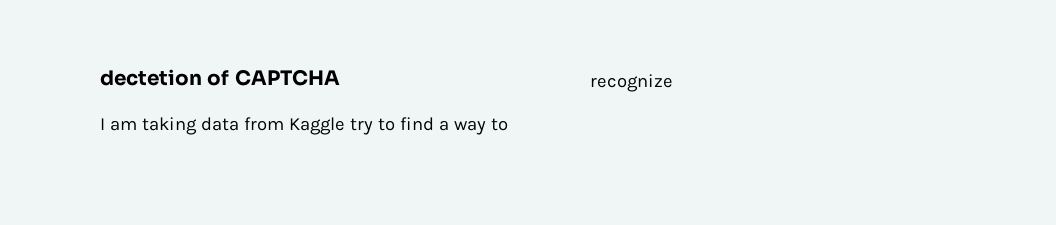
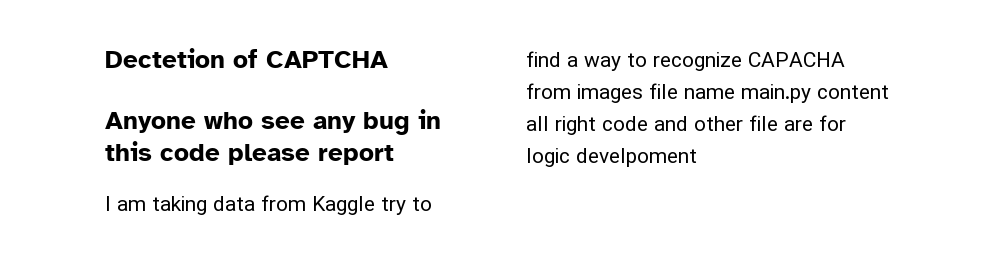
[100,69,202,86] dectetion -> [105,48,225,68] Dectetion
(340, 77) none -> [105,109,441,135] [105,141,394,165] // Anyone who see any bug in this code please report
(673, 83) none -> [748,52,845,67] [526,83,889,103] [526,115,846,135] [526,148,697,167] CAPACHA from images file name main.py content all right code and other file are for logic develpoment

